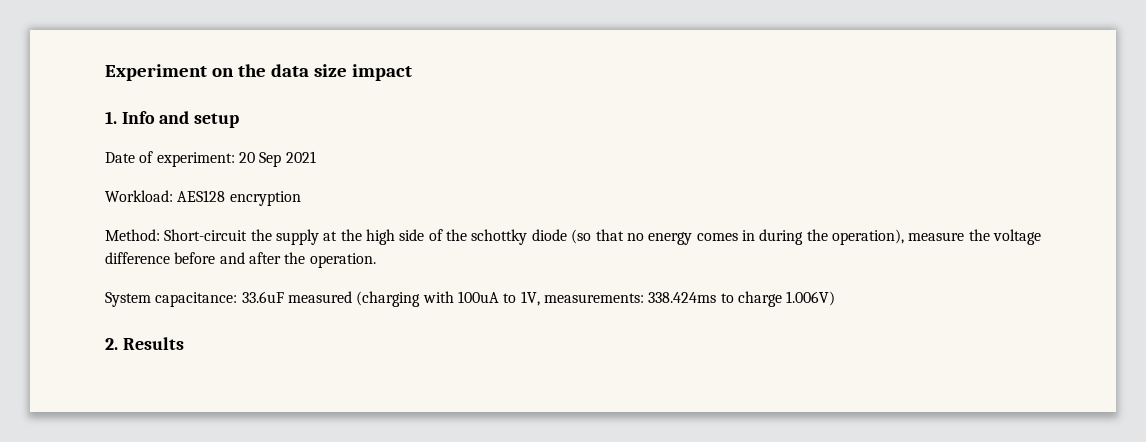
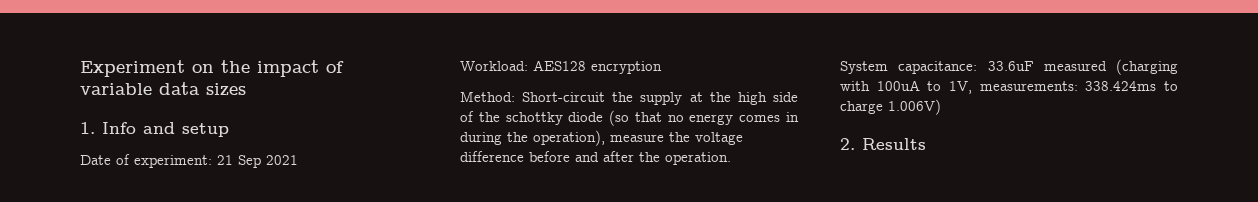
[270,64,412,81] data size impact -> [257,60,344,77] [80,82,246,97] impact of variable data sizes
[238,152,255,163] 20 -> [217,155,233,165] 21

